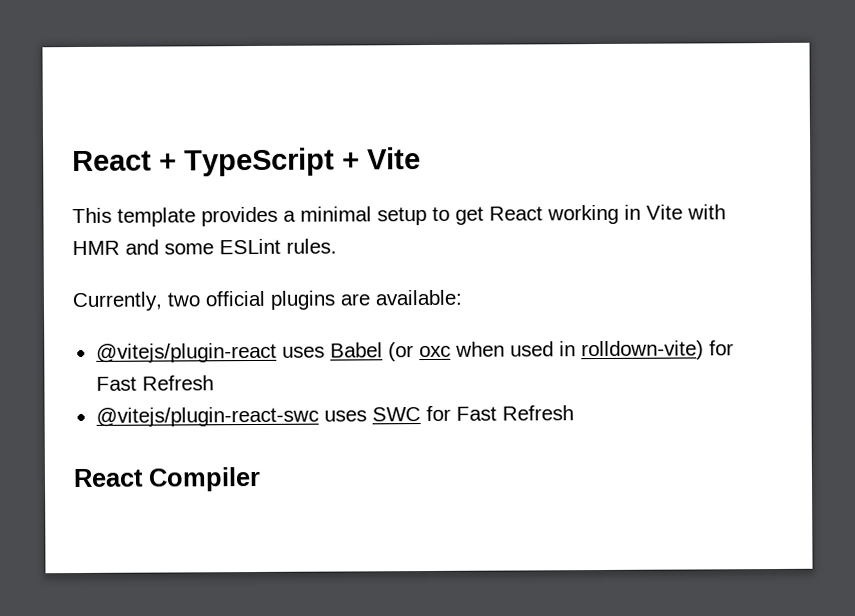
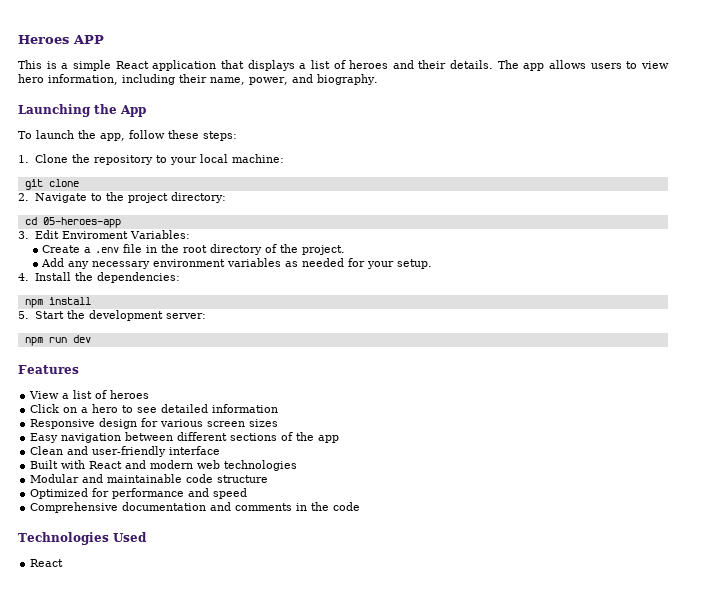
[72,147,421,177] [72,204,726,227] [72,238,337,256] [72,289,462,312] [95,340,734,363] [95,375,214,391] [95,405,574,427] [73,466,261,492] React + TypeScript + Vite // This template provides a minimal setup to get React working in Vite with HMR and some ESLint rules. // Currently, two official plugins are available: // @vitejs/plugin-react uses Babel (or oxc when used in rolldown-vite) for Fast Refresh // @vitejs/plugin-react-swc uses SWC for Fast Refresh // React Compiler -> [18,35,104,44] [18,60,669,71] [18,74,378,85] [18,104,146,117] [18,130,237,141] [18,154,284,165] [24,179,79,190] [18,192,226,203] [24,217,121,228] [18,230,190,239] [42,244,346,255] [41,258,433,269] [18,272,180,283] [24,297,91,308] [18,310,206,321] [24,335,91,346] [18,365,79,374] [29,390,150,399] [30,404,279,413] [30,418,279,429] [30,432,340,443] [30,446,221,457] [30,460,298,471] [30,474,269,483] [30,488,248,499] [30,502,361,513] [18,532,147,545] [30,559,64,567] Heroes APP // This is a simple React application that displays a list of heroes and their details. The app allows users to view hero information, including their name, power, and biography. // Launching the App // To launch the app, follow these steps: // 1. Clone the repository to your local machine: // git clone // 2. Navigate to the project directory: // cd 05-heroes-app // 3. Edit Enviroment Variables: // Create a .env file in the root directory of the project. // Add any necessary environment variables as needed for your setup. // 4. Install the dependencies: // npm install // 5. Start the development server: // npm run dev // Features // View a list of heroes // Click on a hero to see detailed information // Responsive design for various screen sizes // Easy navigation between different sections of the app // Clean and user-friendly interface // Built with React and modern web technologies // Modular and maintainable code structure // Optimized for performance and speed // Comprehensive documentation and comments in the code // Technologies Used // React

